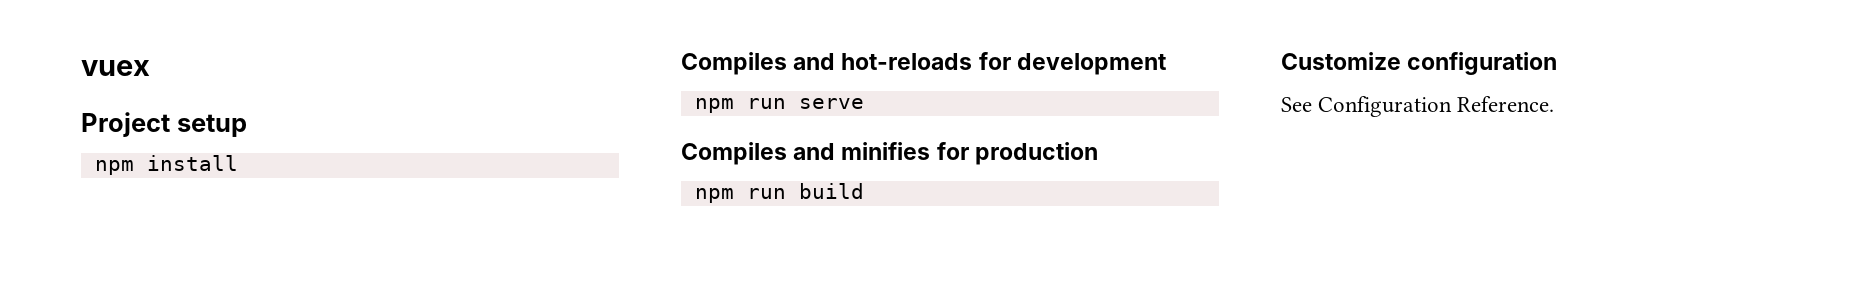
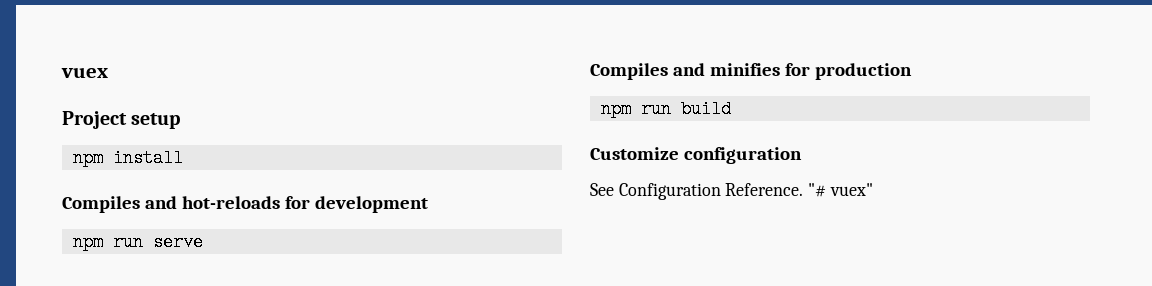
(1555, 104) none -> [808,183,873,197] "# vuex"

